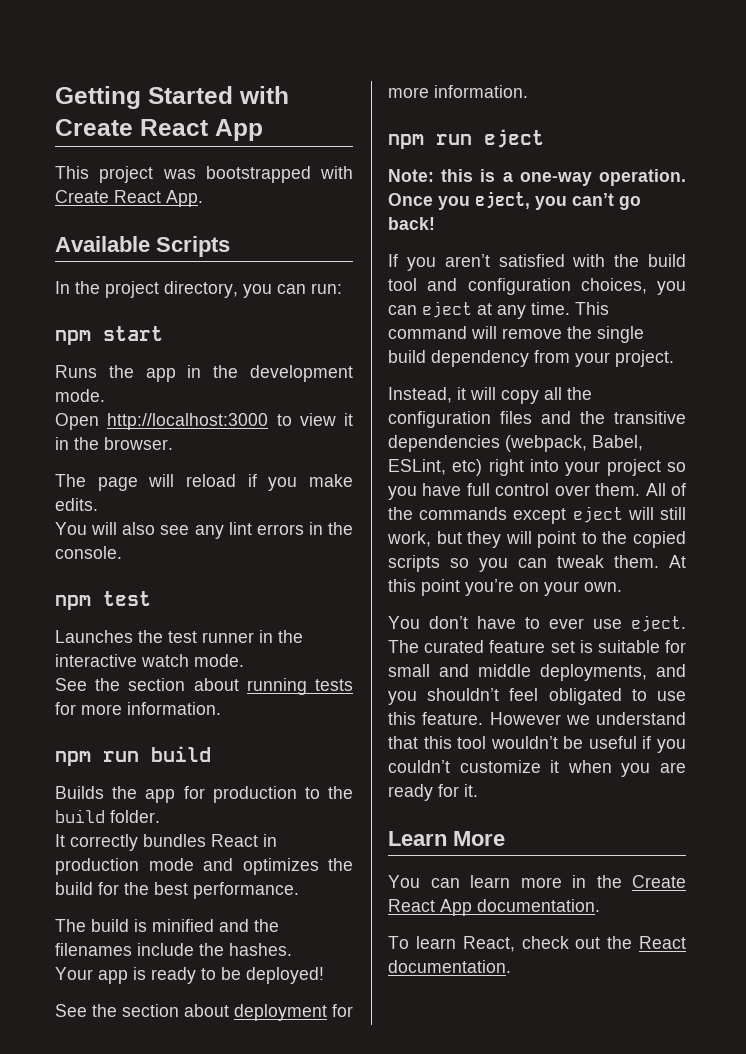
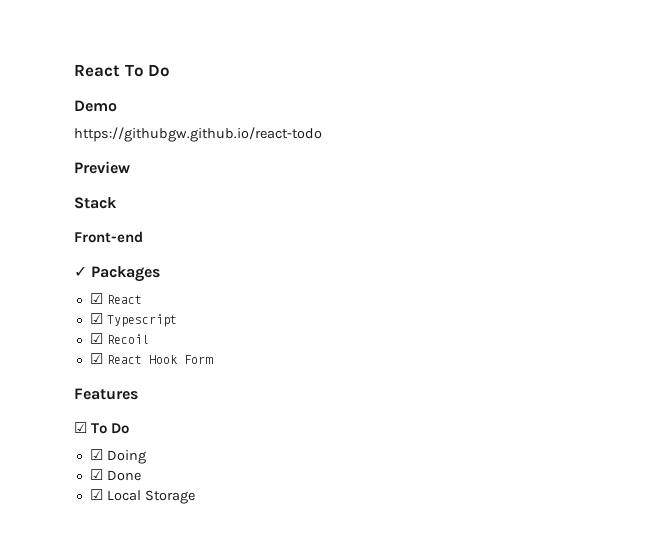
[55,86,289,109] [55,119,263,141] [55,166,353,183] [55,190,203,207] [55,236,230,257] [55,281,342,298] [55,326,163,345] [55,365,353,382] [55,389,105,402] [55,413,353,430] [55,437,173,450] [55,474,353,491] [55,498,98,511] [55,522,353,539] [55,546,122,559] [55,591,151,610] [55,630,303,643] [55,654,244,667] [55,678,353,695] [55,702,221,715] [55,746,211,766] [55,786,353,803] [55,809,160,823] [55,834,277,851] [55,858,353,875] [55,882,299,899] [55,919,279,932] [55,943,292,956] [55,967,324,984] [55,1004,353,1021] [388,85,528,98] [388,129,544,149] [388,169,686,186] [388,191,641,210] [388,217,435,230] [388,254,686,271] [388,278,686,295] [388,301,609,319] [388,326,644,343] [388,350,674,367] [388,387,592,404] [388,411,686,428] [388,435,643,452] [388,459,686,476] [388,483,686,500] [388,506,686,524] [387,531,686,548] [388,555,686,572] [388,579,622,596] [388,615,686,632] [388,640,686,653] [388,664,686,681] [388,688,686,705] [388,712,686,725] [388,736,686,753] [388,760,686,777] [388,784,478,801] [388,831,505,846] [388,875,686,888] [388,899,600,916] [388,936,686,952] [388,960,511,973] Getting Started with Create React App // This project was bootstrapped with Create React App. // Available Scripts // In the project directory, you can run: // npm start // Runs the app in the development mode. // Open http://localhost:3000 to view it in the browser. // The page will reload if you make edits. // You will also see any lint errors in the console. // npm test // Launches the test runner in the interactive watch mode. // See the section about running tests for more information. // npm run build // Builds the app for production to the build folder. // It correctly bundles React in production mode and optimizes the build for the best performance. // The build is minified and the filenames include the hashes. // Your app is ready to be deployed! // See the section about deployment for more information. // npm run eject // Note: this is a one-way operation. Once you eject, you can’t go back! // If you aren’t satisfied with the build tool and configuration choices, you can eject at any time. This command will remove the single build dependency from your project. // Instead, it will copy all the configuration files and the transitive dependencies (webpack, Babel, ESLint, etc) right into your project so you have full control over them. All of the commands except eject will still work, but they will point to the copied scripts so you can tweak them. At this point you’re on your own. // You don’t have to ever use eject. The curated feature set is suitable for small and middle deployments, and you shouldn’t feel obligated to use this feature. However we understand that this tool wouldn’t be useful if you couldn’t customize it when you are ready for it. // Learn More // You can learn more in the Create React App documentation. // To learn React, check out the React documentation. -> [74,64,171,77] [74,100,117,112] [74,127,322,142] [74,161,130,174] [74,197,117,209] [74,231,143,243] [74,266,161,282] [89,293,142,304] [89,313,177,327] [89,333,149,344] [89,353,213,364] [74,388,138,400] [74,422,130,434] [89,449,146,464] [89,469,141,481] [89,489,195,504] React To Do // Demo // https://githubgw.github.io/react-todo // Preview // Stack // Front-end // ✓ Packages // ☑ React // ☑ Typescript // ☑ Recoil // ☑ React Hook Form // Features // ☑ To Do // ☑ Doing // ☑ Done // ☑ Local Storage

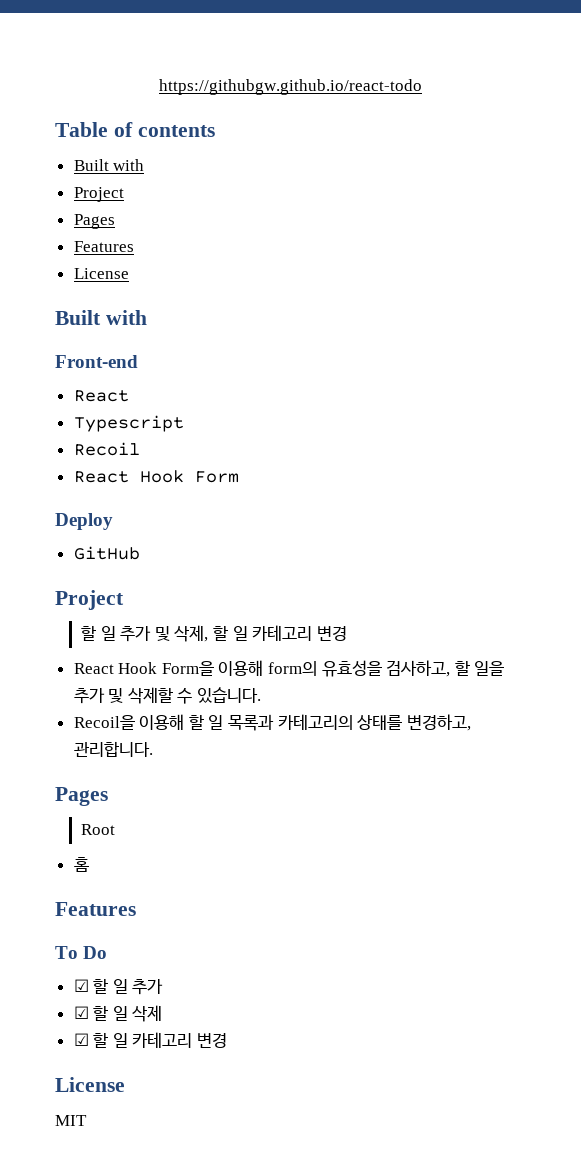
[74,64,171,77] [74,100,117,112] [74,127,322,142] [74,161,130,174] [74,197,117,209] [74,231,143,243] [74,266,161,282] [89,293,103,304] React To Do // Demo // https://githubgw.github.io/react-todo // Preview // Stack // Front-end // ✓ Packages // ☑ -> [159,79,422,95] [55,122,215,137] [73,159,145,171] [73,187,124,202] [73,214,115,229] [73,241,134,252] [73,268,129,279] [55,310,147,325] [55,355,138,368] https://githubgw.github.io/react-todo // Table of contents // Built with // Project // Pages // Features // License // Built with // Front-end //
[89,313,103,324] ☑ -> (129, 396) none
[89,333,103,344] ☑ -> (184, 423) none
[89,353,103,364] ☑ -> (140, 449) none
[74,388,138,400] [74,422,87,433] // Features // ☑ -> [55,513,113,530] [73,546,140,560] [55,590,124,610] [80,625,347,642] [73,660,505,677] [73,687,262,704] [73,714,471,731] [73,741,153,757] [55,787,108,806] [80,824,115,835] [73,857,89,872] [55,902,136,916] // Deploy // GitHub // Project // 할 일 추가 및 삭제, 할 일 카테고리 변경 // React Hook Form을 이용해 form의 유효성을 검사하고, 할 일을 추가 및 삭제할 수 있습니다. // Recoil을 이용해 할 일 목록과 카테고리의 상태를 변경하고, 관리합니다. // Pages // Root // 홈 // Features //
[106,450,146,464] [89,469,141,481] [89,489,195,504] Doing // ☑ Done // ☑ Local Storage -> [93,978,164,995] [73,1005,163,1022] [73,1032,228,1048] [55,1077,125,1092] [55,1115,87,1126] 할 일 추가 // ☑ 할 일 삭제 // ☑ 할 일 카테고리 변경 // License // MIT

